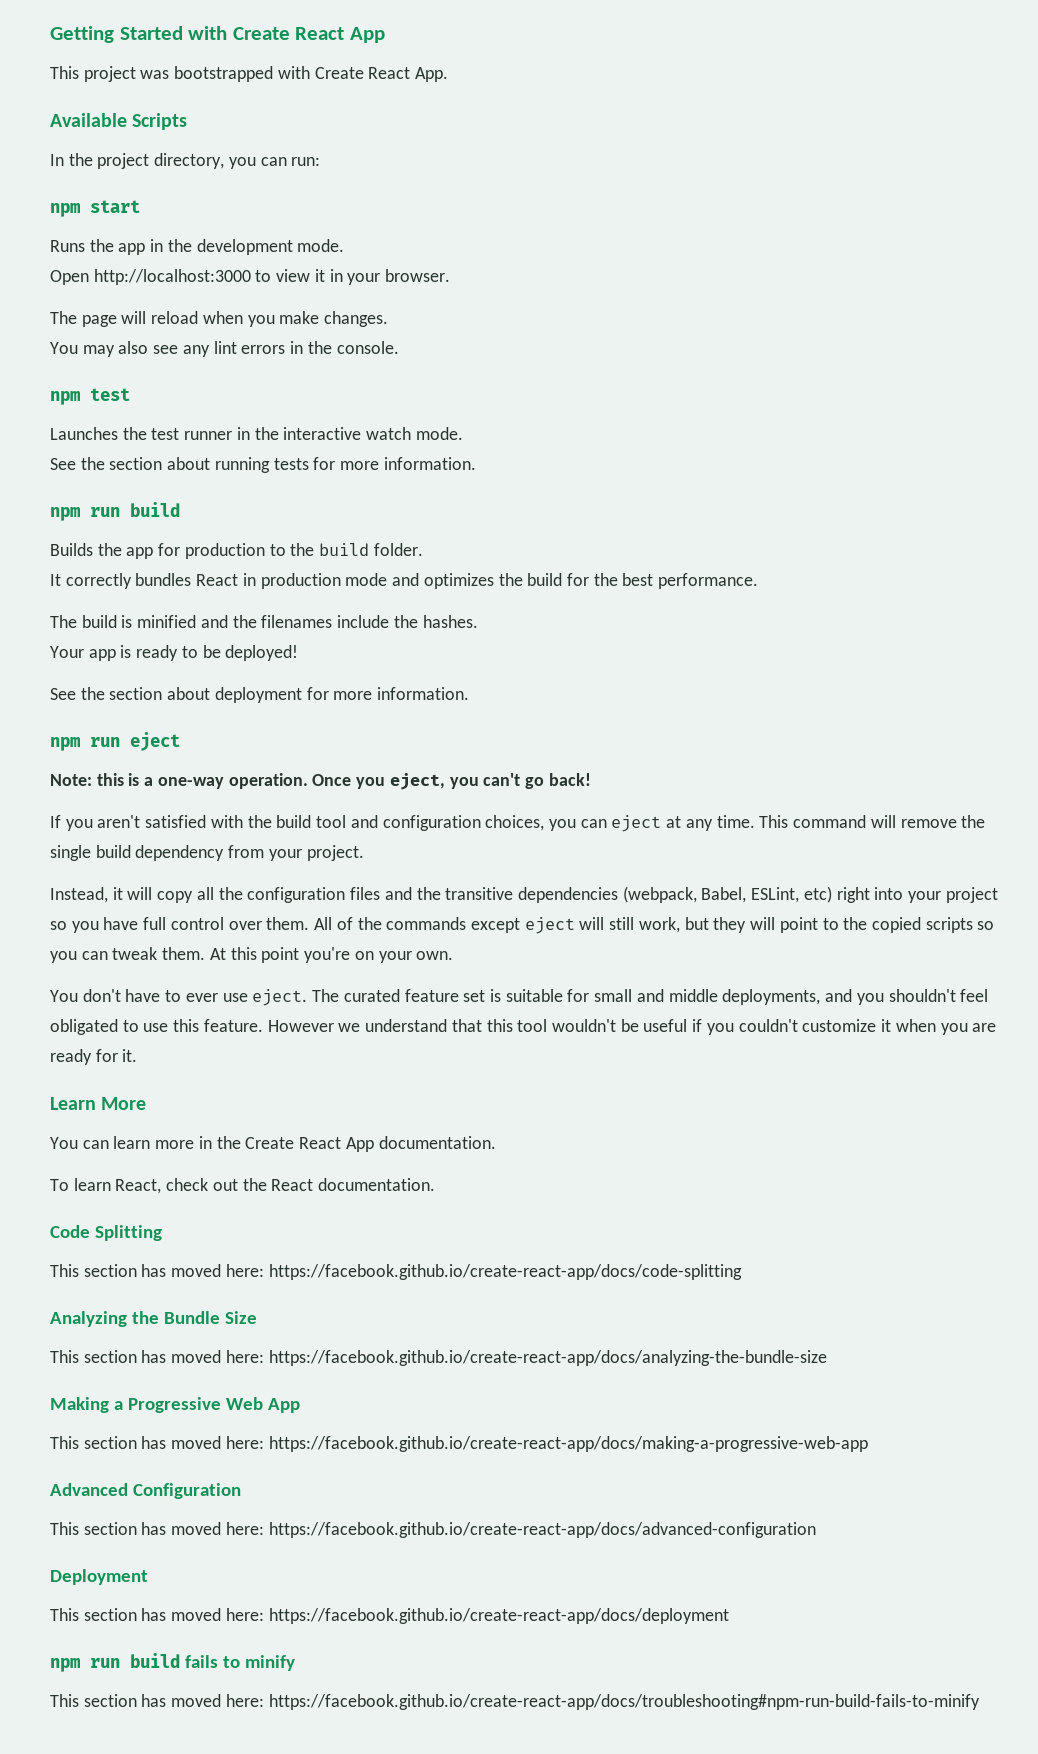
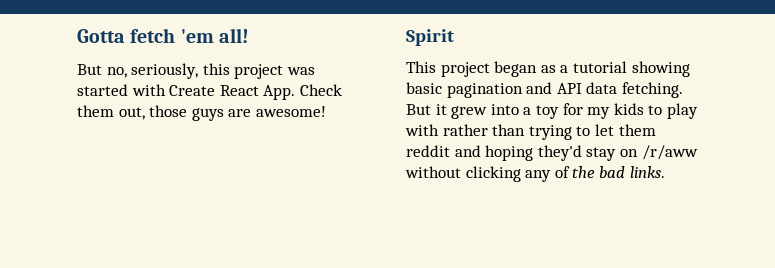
[50,26,385,43] [50,66,79,79] Getting Started with Create React App // This -> [77,28,249,43] [77,63,230,79] Gotta fetch 'em all! // But no, seriously, this
[174,66,274,82] bootstrapped -> [77,84,128,96] started
[50,113,188,130] [50,153,321,169] [50,200,140,217] [50,239,345,255] [50,269,451,285] [50,311,389,327] [50,341,399,357] [50,388,130,405] [50,427,463,440] [50,457,476,473] [50,502,180,521] [50,543,423,559] [50,573,759,589] [50,615,478,628] [50,645,299,661] [50,687,470,703] [50,732,180,751] [50,773,591,790] [50,815,986,832] [50,845,364,861] [50,886,998,903] [50,917,995,934] [50,947,454,963] [50,989,989,1006] [50,1019,997,1035] [50,1049,138,1065] [50,1097,147,1110] [50,1136,496,1152] [50,1178,436,1194] [50,1225,162,1241] [50,1264,742,1280] [50,1311,257,1327] [50,1350,827,1366] [50,1397,300,1413] [50,1436,868,1452] [50,1483,241,1499] [50,1522,816,1538] [50,1569,148,1585] [50,1608,729,1624] [50,1653,295,1672] [50,1694,980,1710] // Available Scripts // In the project directory, you can run: // npm start // Runs the app in the development mode. // Open http://localhost:3000 to view it in your browser. // The page will reload when you make changes. // You may also see any lint errors in the console. // npm test // Launches the test runner in the interactive watch mode. // See the section about running tests for more information. // npm run build // Builds the app for production to the build folder. // It correctly bundles React in production mode and optimizes the build for the best performance. // The build is minified and the filenames include the hashes. // Your app is ready to be deployed! // See the section about deployment for more information. // npm run eject // Note: this is a one-way operation. Once you eject, you can't go back! // If you aren't satisfied with the build tool and configuration choices, you can eject at any time. This command will remove the single build dependency from your project. // Instead, it will copy all the configuration files and the transitive dependencies (webpack, Babel, ESLint, etc) right into your project so you have full control over them. All of the commands except eject will still work, but they will point to the copied scripts so you can tweak them. At this point you're on your own. // You don't have to ever use eject. The curated feature set is suitable for small and middle deployments, and you shouldn't feel obligated to use this feature. However we understand that this tool wouldn't be useful if you couldn't customize it when you are ready for it. // Learn More // You can learn more in the Create React App documentation. // To learn React, check out the React documentation. // Code Splitting // This section has moved here: https://facebook.github.io/create-react-app/docs/code-splitting // Analyzing the Bundle Size // This section has moved here: https://facebook.github.io/create-react-app/docs/analyzing-the-bundle-size // Making a Progressive Web App // This section has moved here: https://facebook.github.io/create-react-app/docs/making-a-progressive-web-app // Advanced Configuration // This section has moved here: https://facebook.github.io/create-react-app/docs/advanced-configuration // Deployment // This section has moved here: https://facebook.github.io/create-react-app/docs/deployment // npm run build fails to minify // This section has moved here: https://facebook.github.io/create-react-app/docs/troubleshooting#npm-run-build-fails-to-minify -> [299,84,342,96] [77,105,326,121] [406,29,454,46] [406,61,690,77] [406,82,683,98] [406,103,698,119] [405,124,656,140] [406,145,698,161] [405,166,665,182] Check them out, those guys are awesome! // Spirit // This project began as a tutorial showing basic pagination and API data fetching. But it grew into a toy for my kids to play with rather than trying to let them reddit and hoping they'd stay on /r/aww without clicking any of the bad links.

